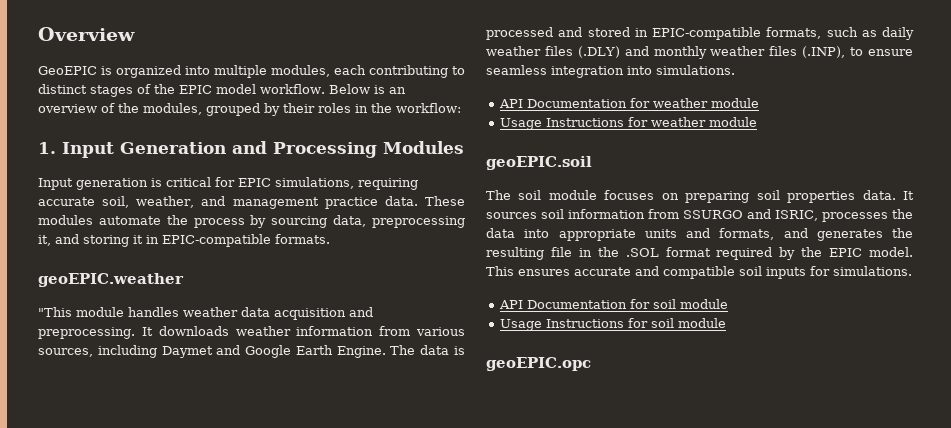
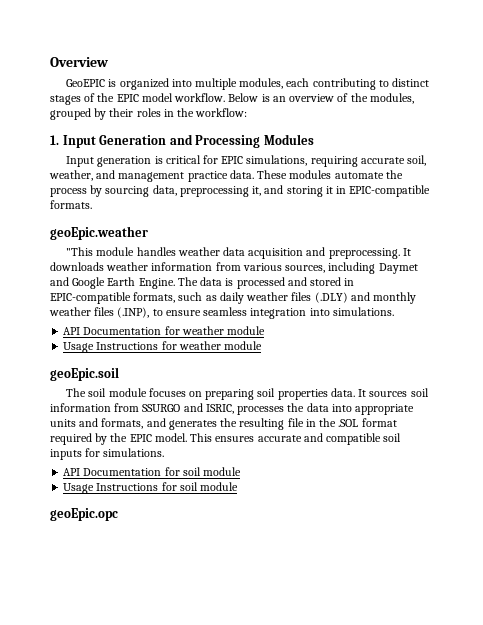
[38,273,184,287] geoEPIC.weather -> [50,226,148,240] geoEpic.weather
[486,156,592,170] geoEPIC.soil -> [50,367,119,381] geoEpic.soil
[486,357,591,371] geoEPIC.opc -> [50,508,118,521] geoEpic.opc

